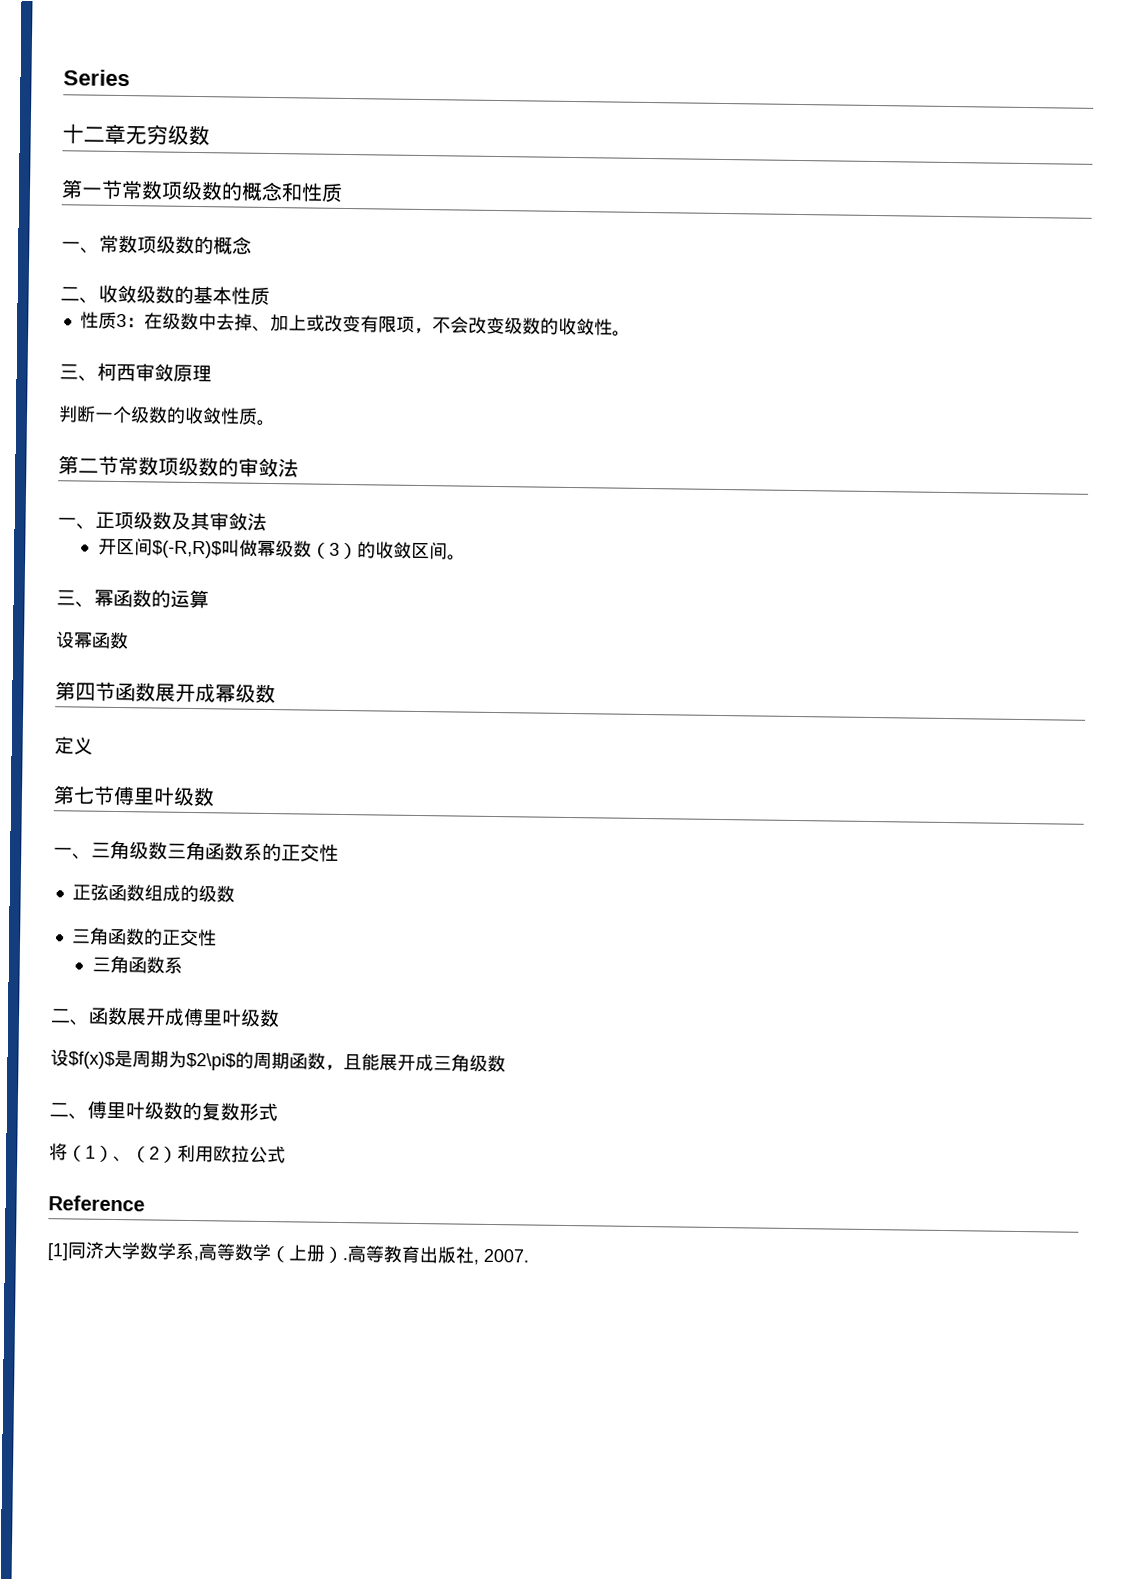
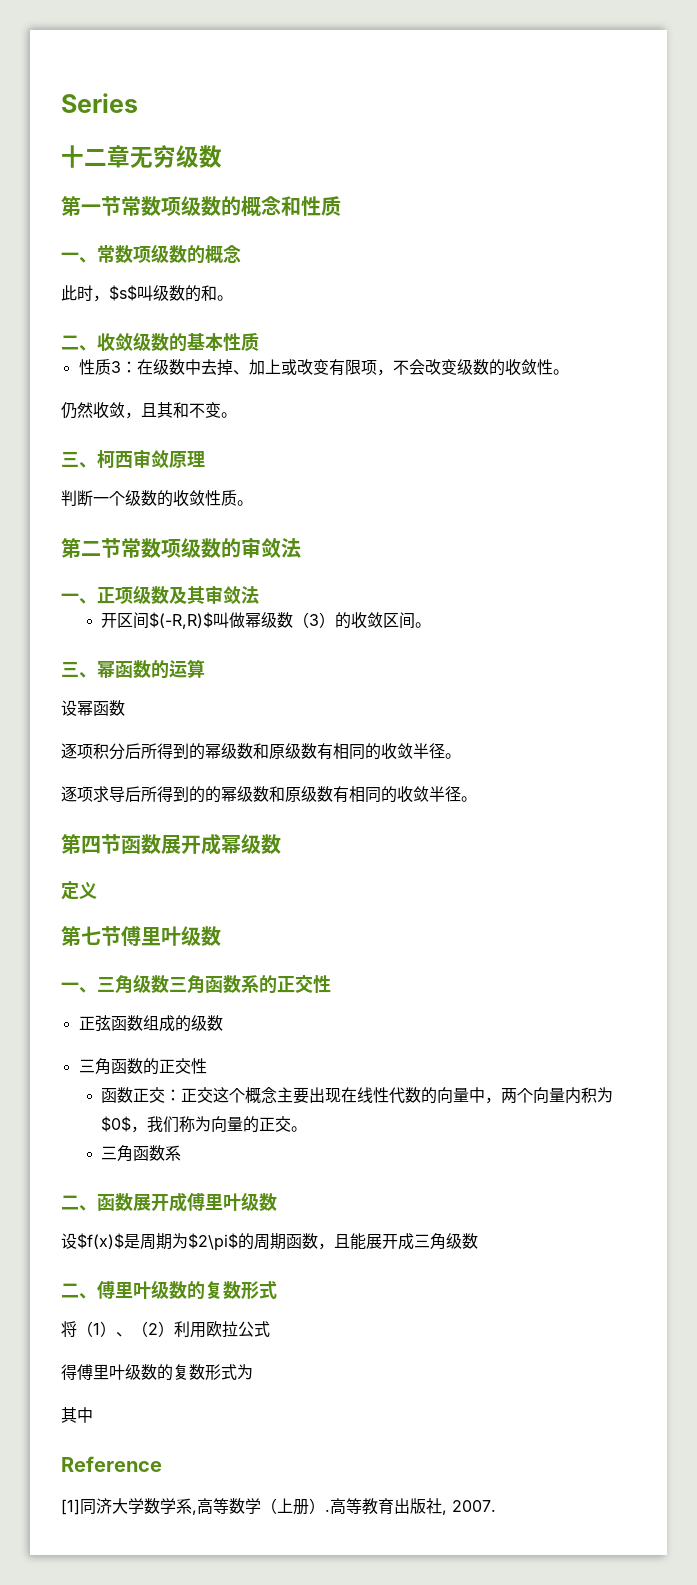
(252, 245) none -> [61,285,233,302] // 此时，$s$叫级数的和。
(631, 333) none -> [61,402,237,419] // 仍然收敛，且其和不变。
(129, 640) none -> [61,743,461,760] [61,786,477,803] // 逐项积分后所得到的幂级数和原级数有相同的收敛半径。 // 逐项求导后所得到的的幂级数和原级数有相同的收敛半径。
(217, 938) none -> [101,1087,614,1104] [101,1116,308,1133] // 函数正交：正交这个概念主要出现在线性代数的向量中，两个向量内积为$0$，我们称为向量的正交。
(286, 1155) none -> [61,1364,253,1381] [61,1407,93,1423] // 得傅里叶级数的复数形式为 // 其中

